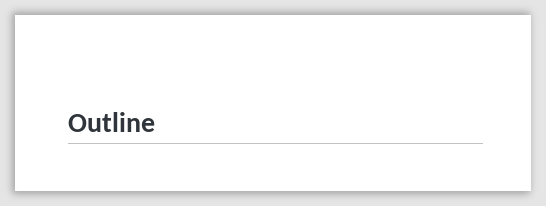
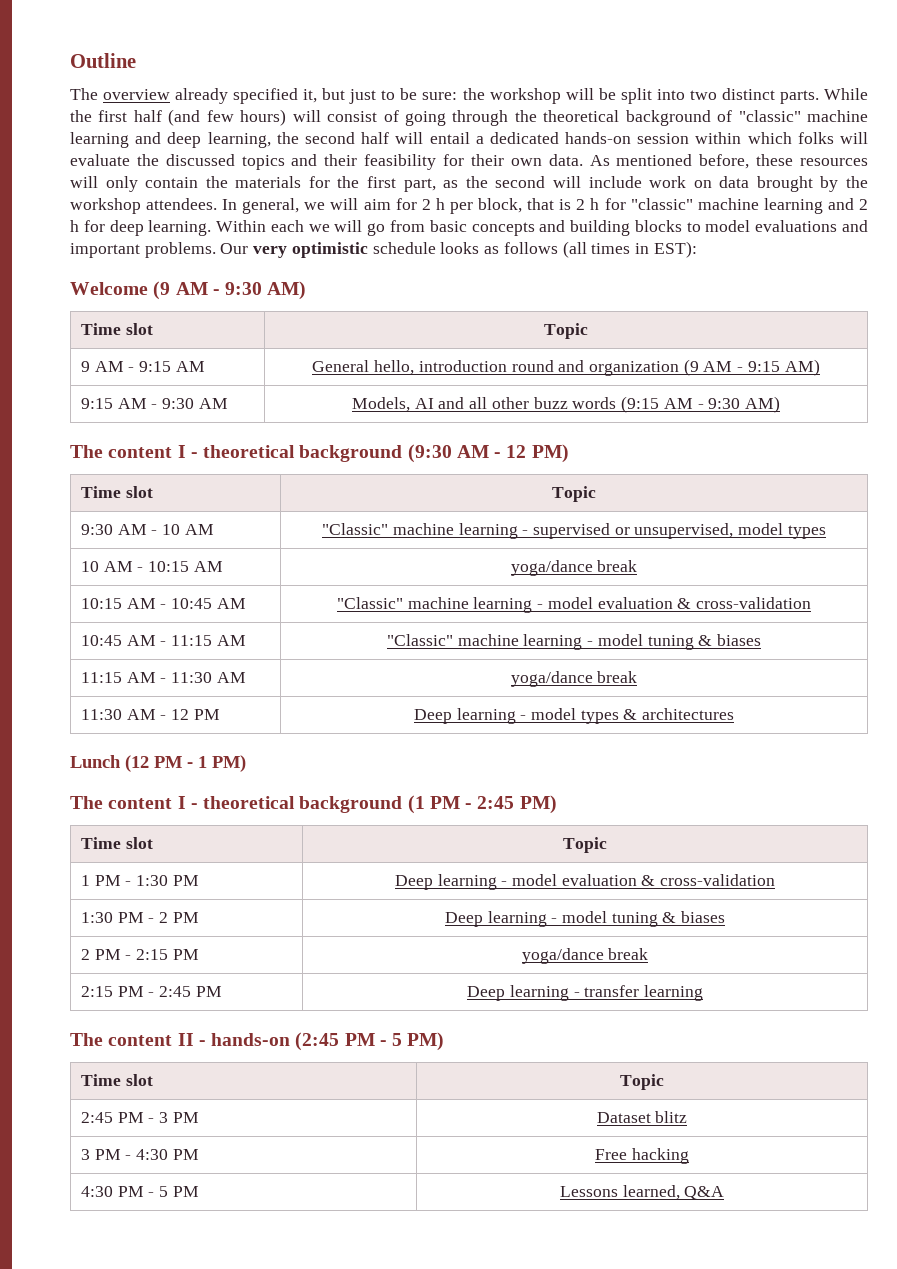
(155, 122) none -> [70,88,869,104] [70,109,868,126] [70,132,868,148] [70,154,869,170] [70,176,868,192] [70,198,868,214] [70,220,869,236] [70,241,697,258] [70,281,307,300] [80,323,153,335] [544,323,588,339] [80,361,205,372] [312,359,820,376] [80,398,228,409] [352,396,780,413] [70,444,569,463] [80,486,153,498] [552,486,596,502] [80,524,214,535] [322,523,826,539] [80,561,223,572] [510,560,638,576] [80,598,246,609] [336,597,812,613] [80,635,246,646] [386,634,762,650] [80,672,246,683] [510,671,638,687] [80,709,220,720] [413,708,735,724] [70,755,246,772] [70,795,557,814] [80,837,153,849] [563,837,607,853] [80,875,199,886] [394,874,776,890] [80,912,199,923] [444,911,726,927] [80,949,199,960] [521,948,649,964] [80,986,222,997] [467,985,703,1001] [70,1032,445,1051] [80,1074,153,1086] [620,1074,664,1090] [80,1112,199,1123] [596,1111,688,1123] [80,1149,199,1160] [595,1148,689,1164] [80,1186,199,1197] [559,1185,725,1200] // The overview already specified it, but just to be sure: the workshop will be split into two distinct parts. While the first half (and few hours) will consist of going through the theoretical background of "classic" machine learning and deep learning, the second half will entail a dedicated hands-on session within which folks will evaluate the discussed topics and their feasibility for their own data. As mentioned before, these resources will only contain the materials for the first part, as the second will include work on data brought by the workshop attendees. In general, we will aim for 2 h per block, that is 2 h for "classic" machine learning and 2 h for deep learning. Within each we will go from basic concepts and building blocks to model evaluations and important problems. Our very optimistic schedule looks as follows (all times in EST): // Welcome (9 AM - 9:30 AM) // Time slot | Topic // 9 AM - 9:15 AM | General hello, introduction round and organization (9 AM - 9:15 AM) // 9:15 AM - 9:30 AM | Models, AI and all other buzz words (9:15 AM - 9:30 AM) // The content I - theoretical background (9:30 AM - 12 PM) // Time slot | Topic // 9:30 AM - 10 AM | "Classic" machine learning - supervised or unsupervised, model types // 10 AM - 10:15 AM | yoga/dance break // 10:15 AM - 10:45 AM | "Classic" machine learning - model evaluation & cross-validation // 10:45 AM - 11:15 AM | "Classic" machine learning - model tuning & biases // 11:15 AM - 11:30 AM | yoga/dance break // 11:30 AM - 12 PM | Deep learning - model types & architectures // Lunch (12 PM - 1 PM) // The content I - theoretical background (1 PM - 2:45 PM) // Time slot | Topic // 1 PM - 1:30 PM | Deep learning - model evaluation & cross-validation // 1:30 PM - 2 PM | Deep learning - model tuning & biases // 2 PM - 2:15 PM | yoga/dance break // 2:15 PM - 2:45 PM | Deep learning - transfer learning // The content II - hands-on (2:45 PM - 5 PM) // Time slot | Topic // 2:45 PM - 3 PM | Dataset blitz // 3 PM - 4:30 PM | Free hacking // 4:30 PM - 5 PM | Lessons learned, Q&A

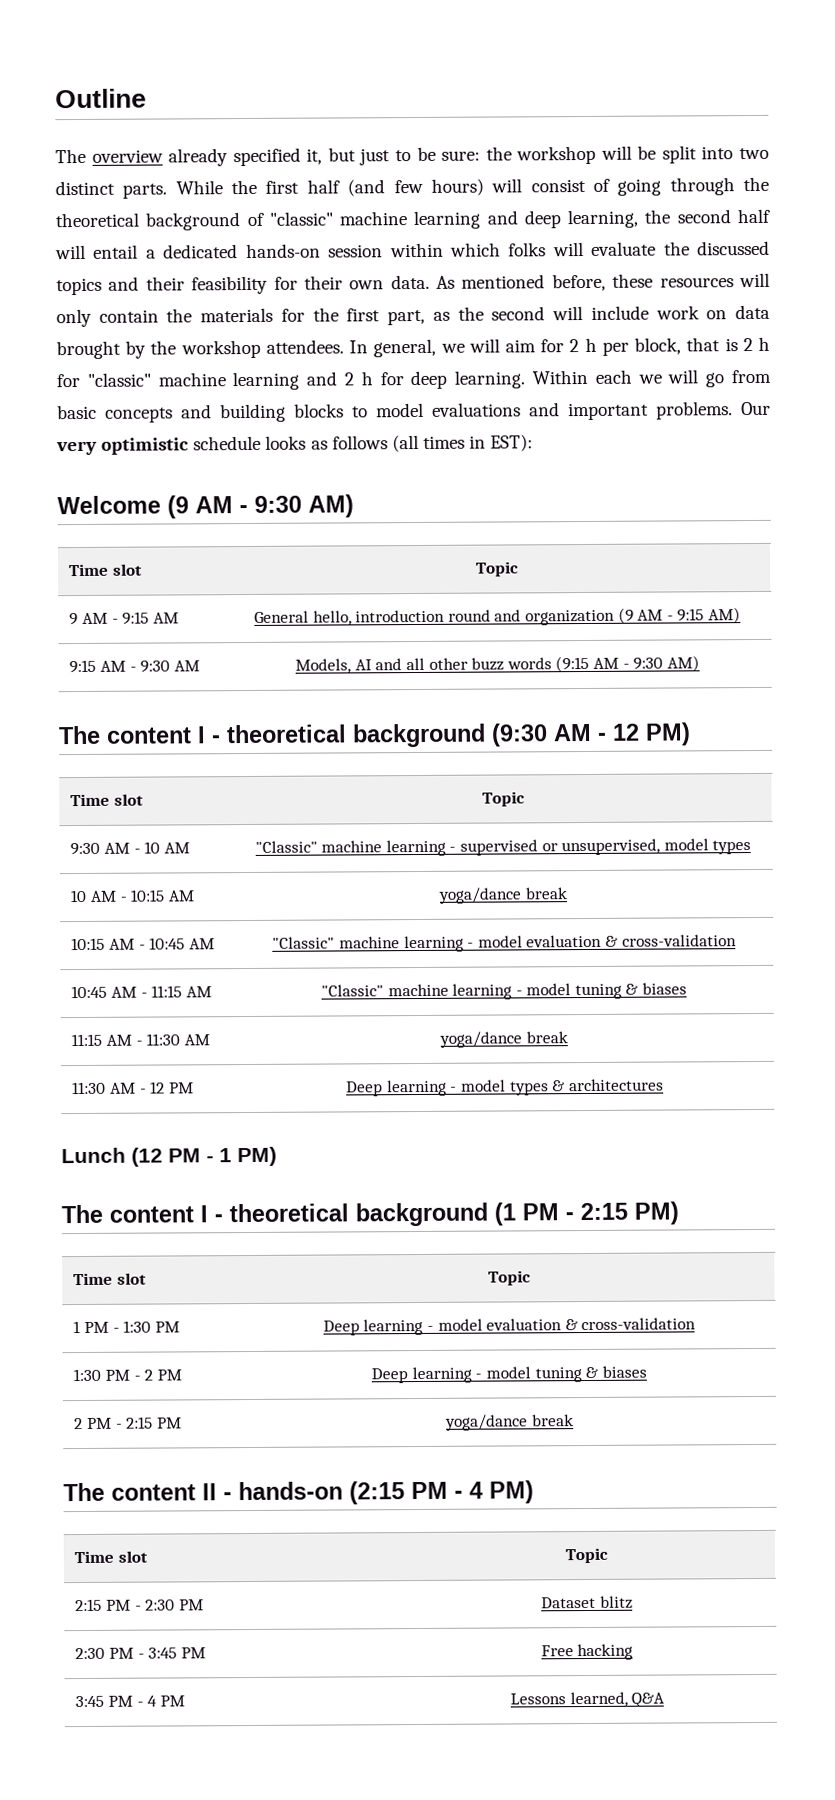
[477,796,515,809] 2:45 -> [580,1202,628,1221] 2:15
[80,986,222,997] [467,985,703,1001] // 2:15 PM - 2:45 PM | Deep learning - transfer learning -> (574, 1420) none
[295,1032,445,1051] [80,1074,153,1086] [620,1074,664,1090] [80,1112,169,1123] (2:45 PM - 5 PM) // Time slot | Topic // 2:45 PM - 3 -> [349,1480,534,1505] [74,1550,149,1564] [564,1547,608,1564] [75,1598,176,1612] (2:15 PM - 4 PM) // Time slot | Topic // 2:15 PM - 2:30
[80,1149,169,1160] 3 PM - 4:30 -> [75,1647,178,1660] 2:30 PM - 3:45
[80,1186,169,1197] 4:30 PM - 5 -> [75,1695,158,1708] 3:45 PM - 4

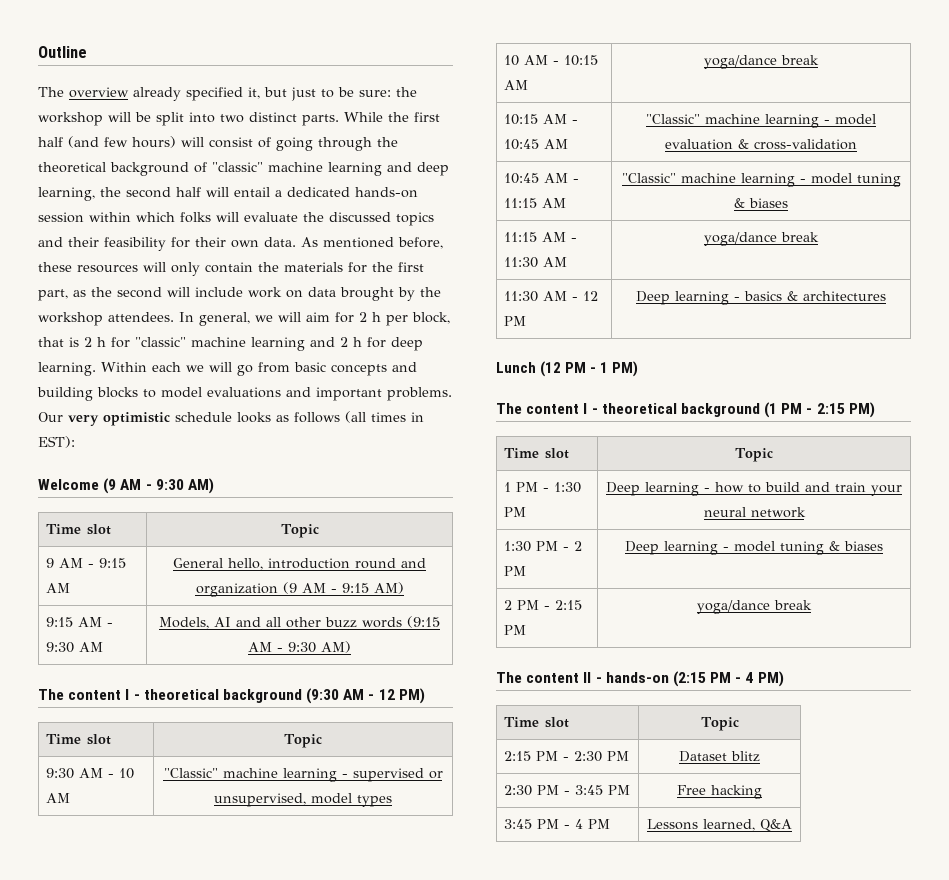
[461,1079,549,1096] model types -> [744,291,782,301] basics
[437,1317,697,1331] model evaluation & cross-validation -> [715,482,902,496] [703,507,806,518] how to build and train your neural network

